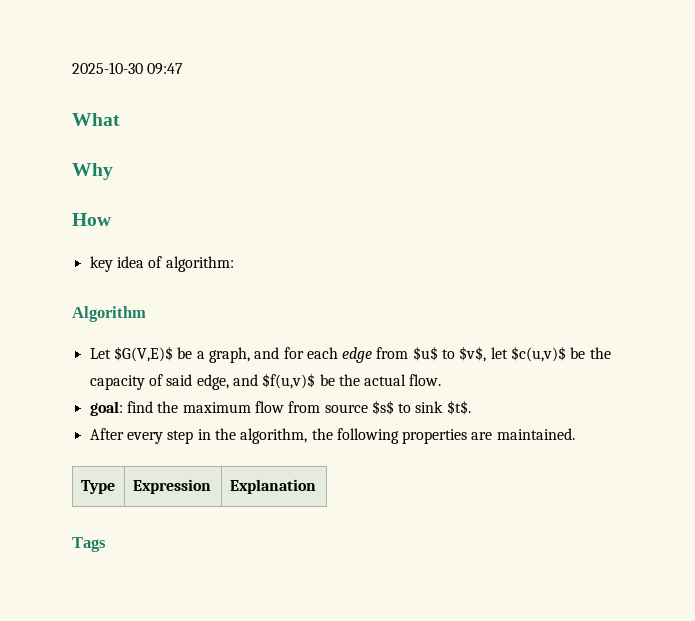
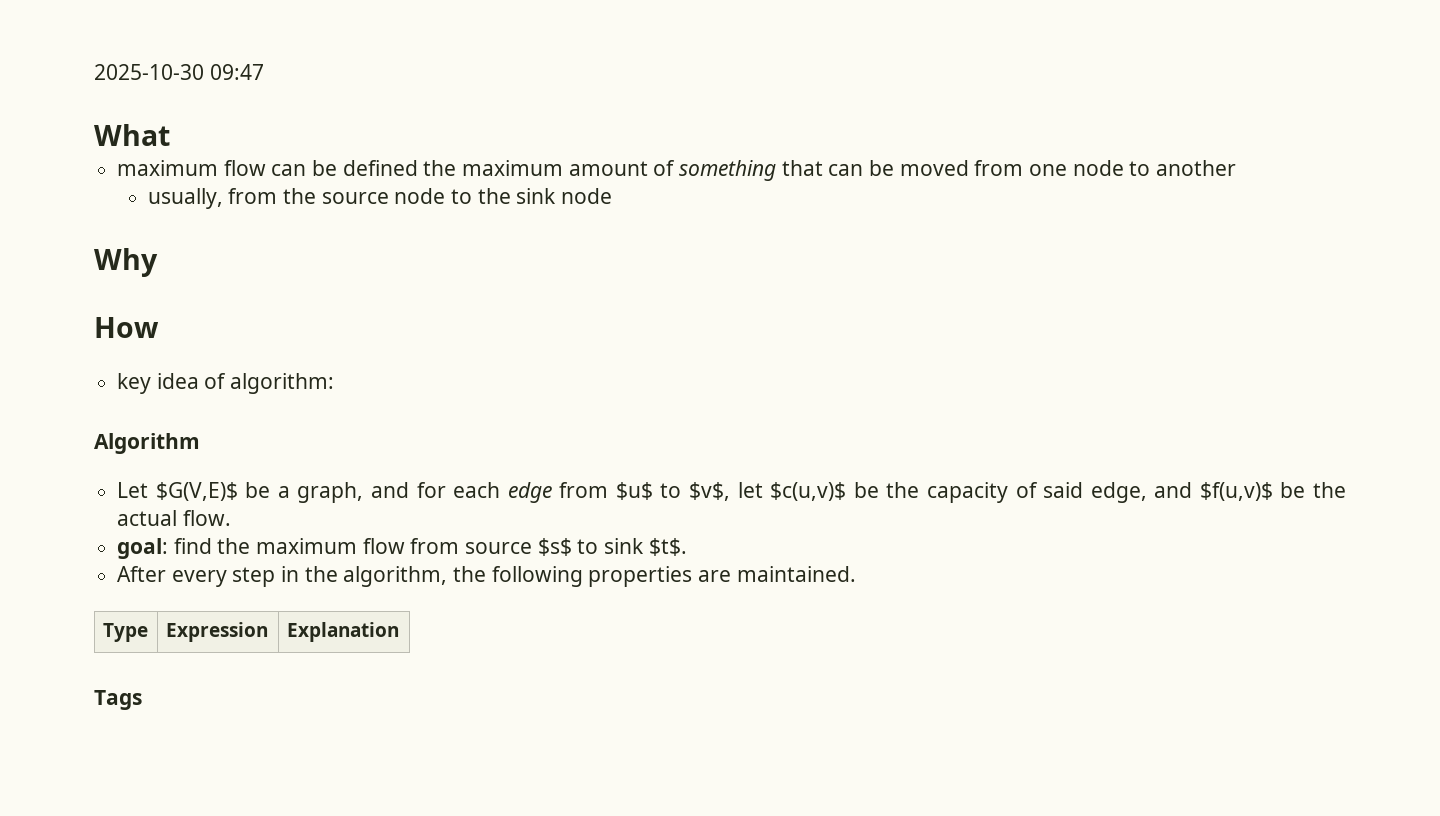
(120, 119) none -> [117,160,1237,181] [147,188,613,209] // maximum flow can be defined the maximum amount of something that can be moved from one node to another // usually, from the source node to the sink node

